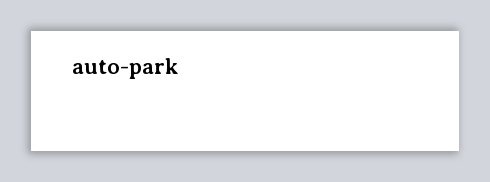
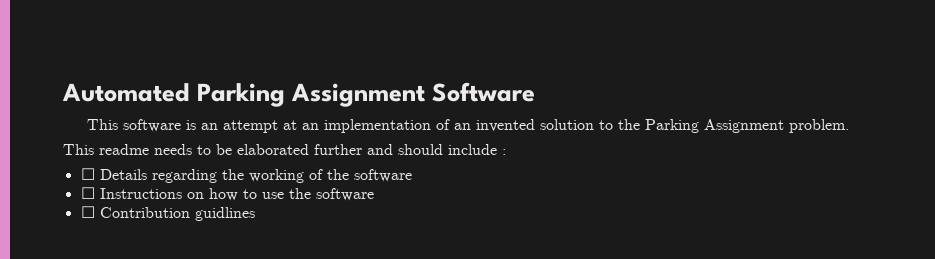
[72,58,178,79] auto-park -> [62,82,536,107] [86,119,849,133] [63,144,506,155] [80,168,412,183] [80,187,374,201] [80,206,255,221] Automated Parking Assignment Software // This software is an attempt at an implementation of an invented solution to the Parking Assignment problem. // This readme needs to be elaborated further and should include : // ☐ Details regarding the working of the software // ☐ Instructions on how to use the software // ☐ Contribution guidlines

